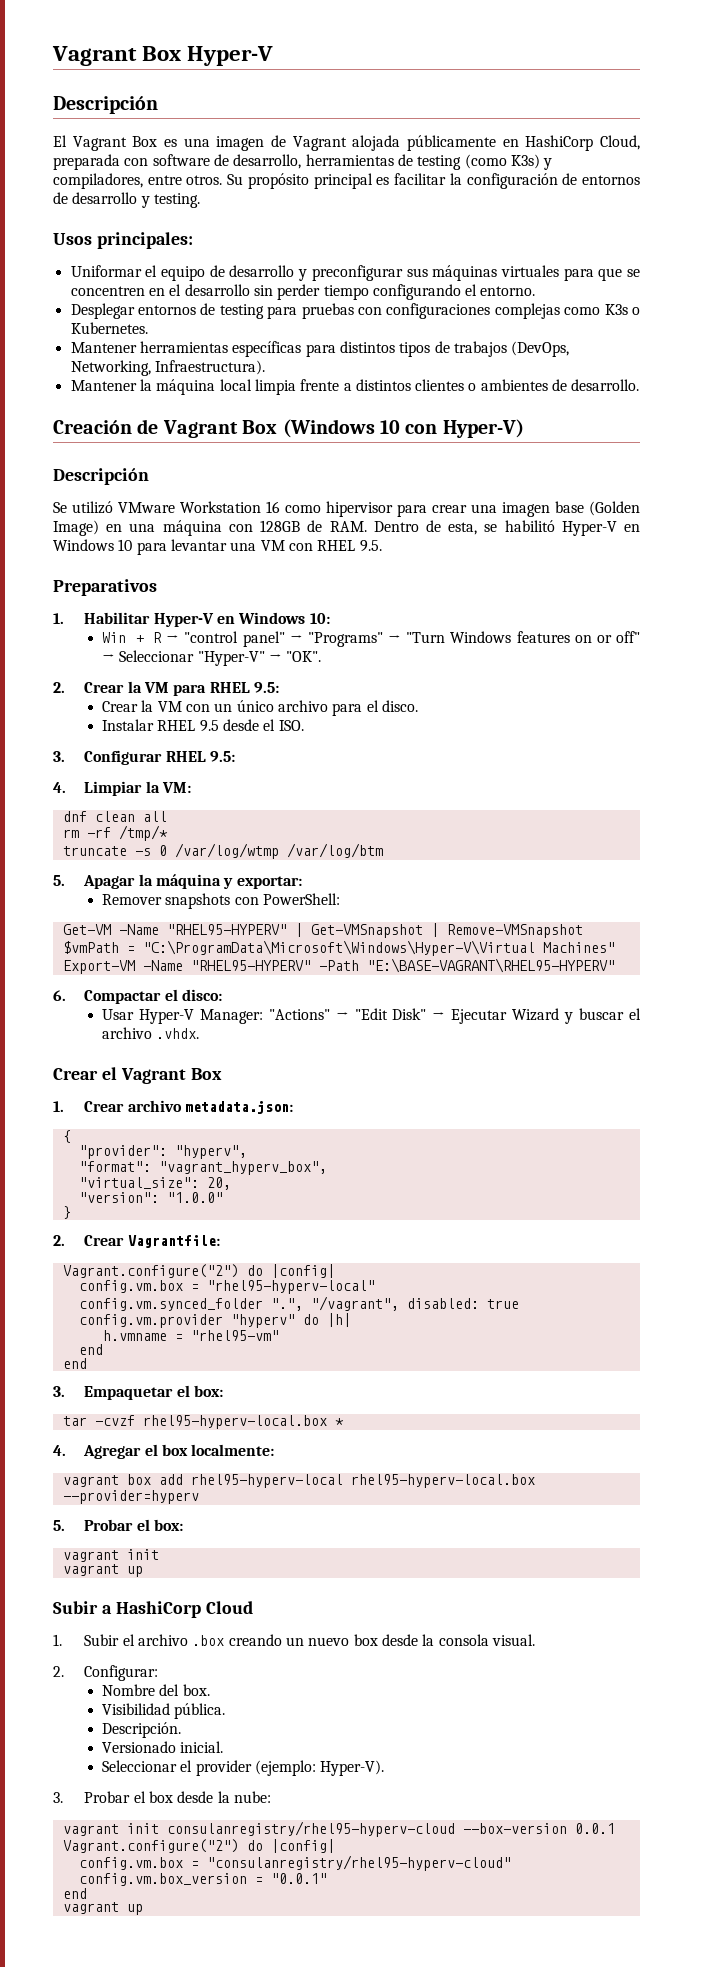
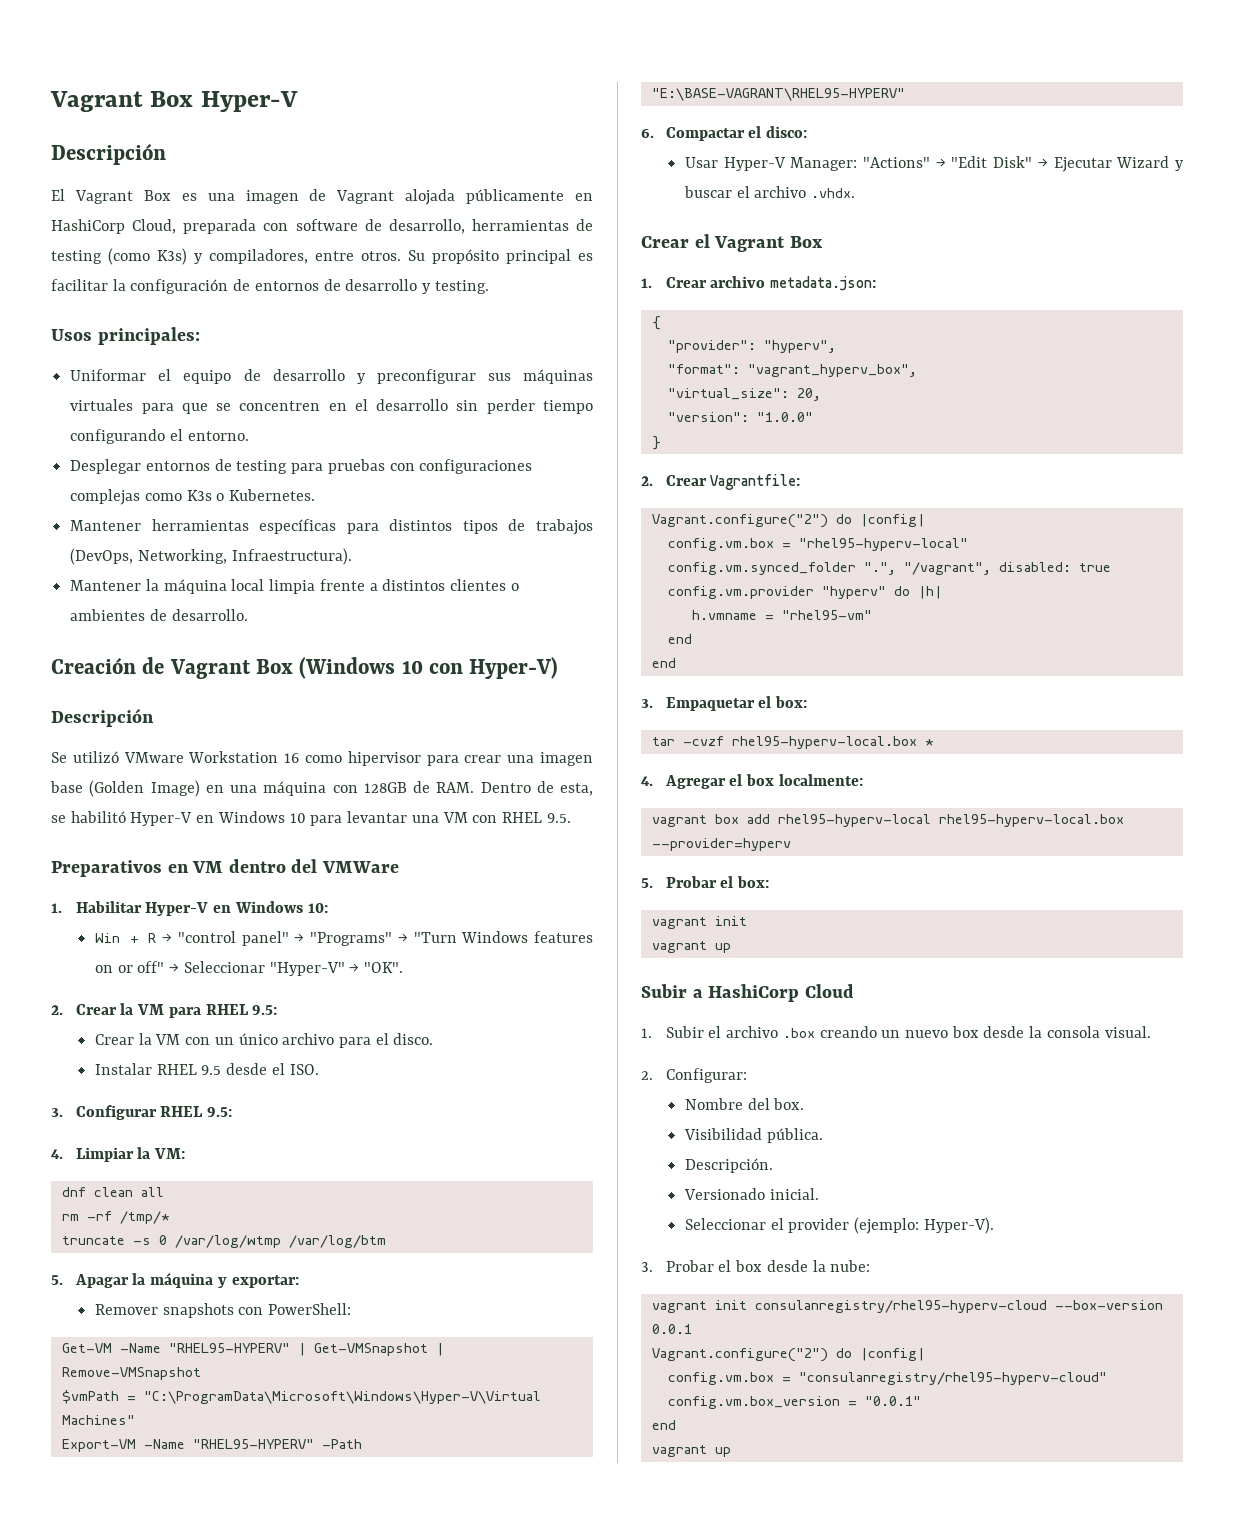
(157, 587) none -> [167,859,399,873] en VM dentro del VMWare

